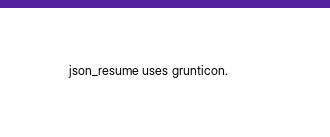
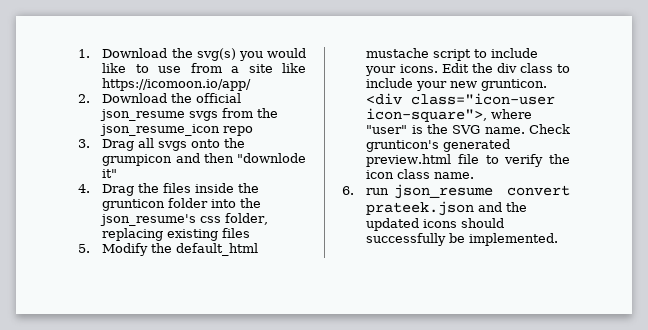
[68,65,228,78] json_resume uses grunticon. -> [78,48,306,61] [102,63,306,73] [102,78,252,91] [78,93,242,103] [100,108,279,121] [100,124,254,136] [78,138,246,151] [102,153,306,166] [102,169,118,178] [78,183,260,196] [102,198,262,211] [100,213,269,226] [102,228,251,241] [78,243,259,256] [366,48,539,61] [365,63,570,76] [366,78,548,91] [366,93,556,105] [366,108,533,122] [366,124,570,134] [366,139,511,152] [366,154,570,167] [366,169,475,179] [342,184,570,199] [366,201,528,216] [366,218,505,231] [366,233,559,246] 1. Download the svg(s) you would like to use from a site like https://icomoon.io/app/ // 2. Download the official json_resume svgs from the json_resume_icon repo // 3. Drag all svgs onto the grumpicon and then "downlode it" // 4. Drag the files inside the grunticon folder into the json_resume's css folder, replacing existing files // 5. Modify the default_html mustache script to include your icons. Edit the div class to include your new grunticon. <div class="icon-user icon-square">, where "user" is the SVG name. Check grunticon's generated preview.html file to verify the icon class name. // 6. run json_resume convert prateek.json and the updated icons should successfully be implemented.

